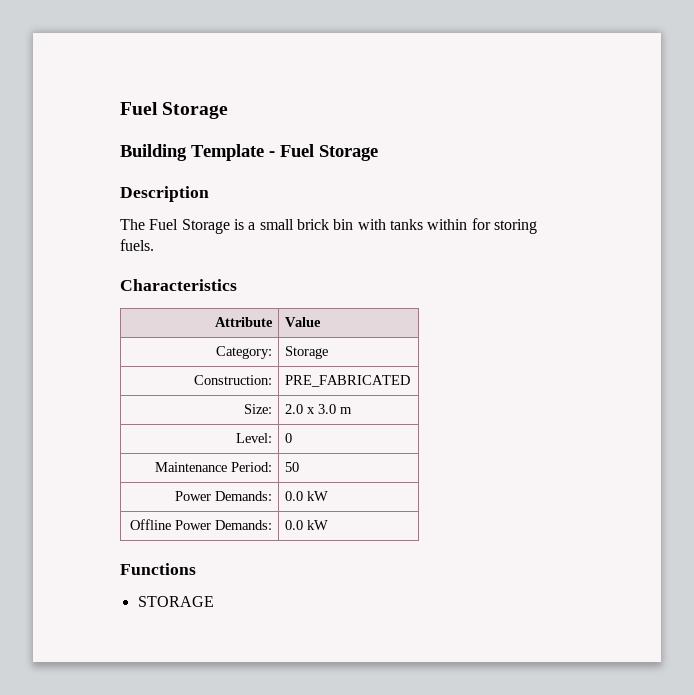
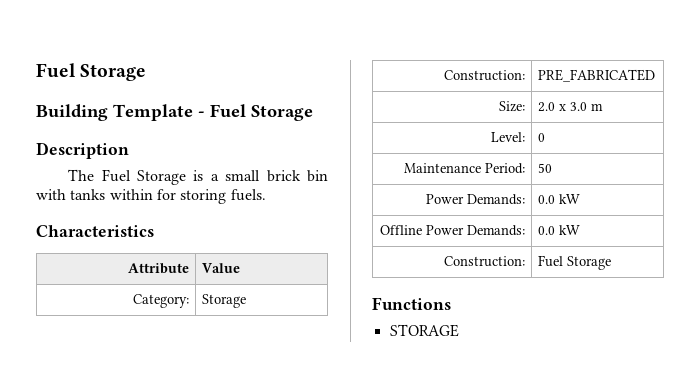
(328, 525) none -> [444,256,526,267] [537,255,611,270] // Construction: | Fuel Storage

